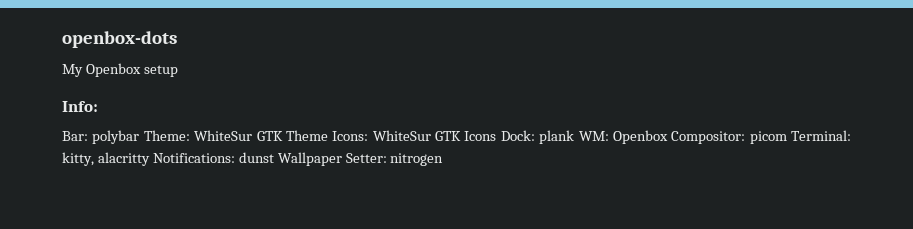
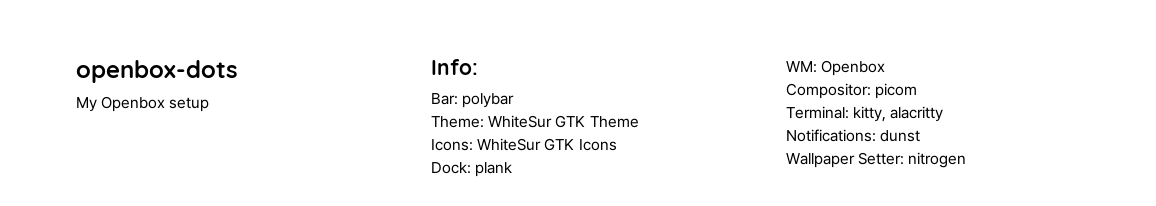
(140, 137) none -> (515, 100) //
(328, 135) none -> (639, 122) //
(497, 136) none -> (617, 145) //
(575, 137) none -> (513, 169) //
(668, 137) none -> (886, 68) //
(787, 137) none -> (918, 91) //
(150, 159) none -> (944, 114) //
(274, 157) none -> (921, 136) //

